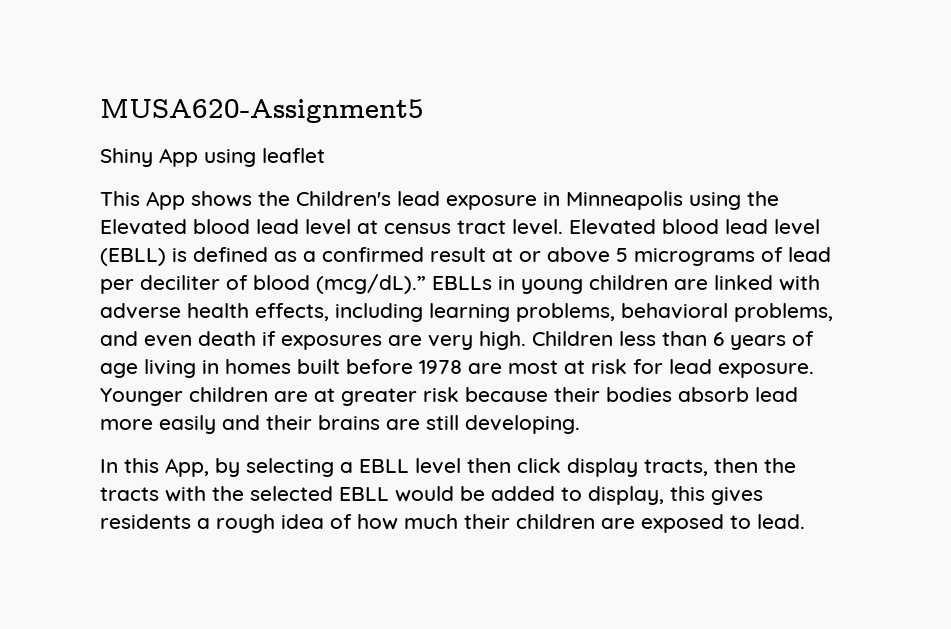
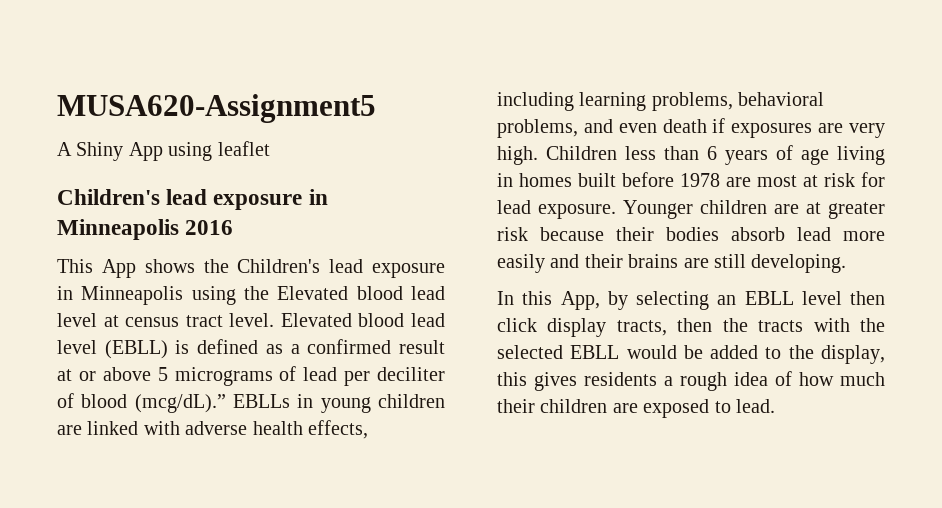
(424, 111) none -> [57,142,72,156] A
(325, 155) none -> [57,189,328,210] [57,219,234,240] // Children's lead exposure in Minneapolis 2016
[340,462,353,473] a -> [717,295,737,305] an
(582, 494) none -> [788,345,814,359] the

